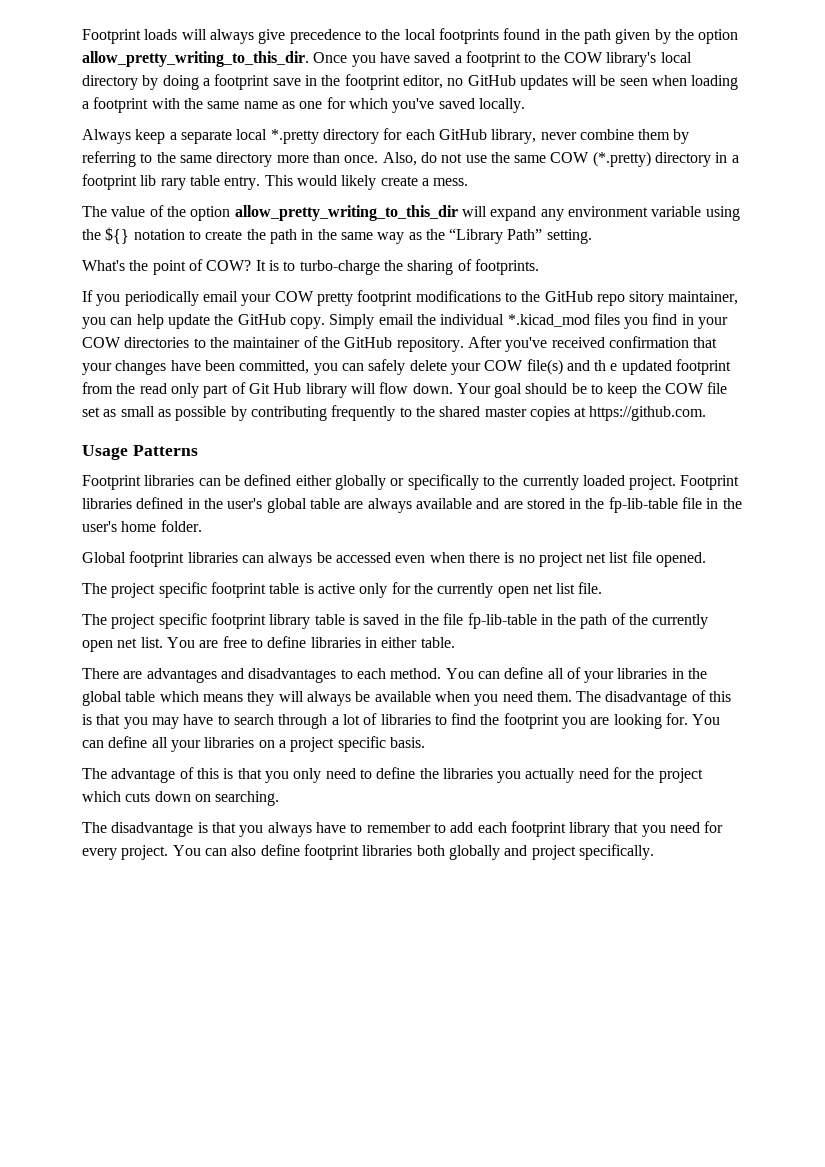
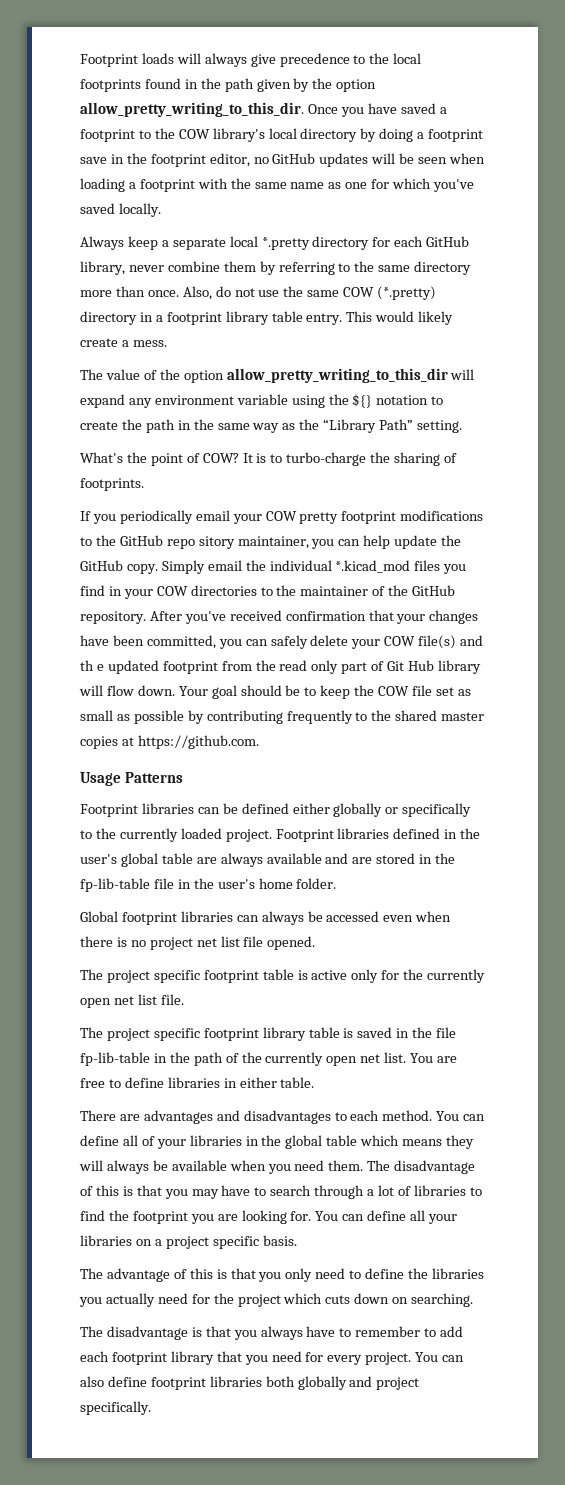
[140,175,186,190] lib rary -> [225,311,269,325] library

